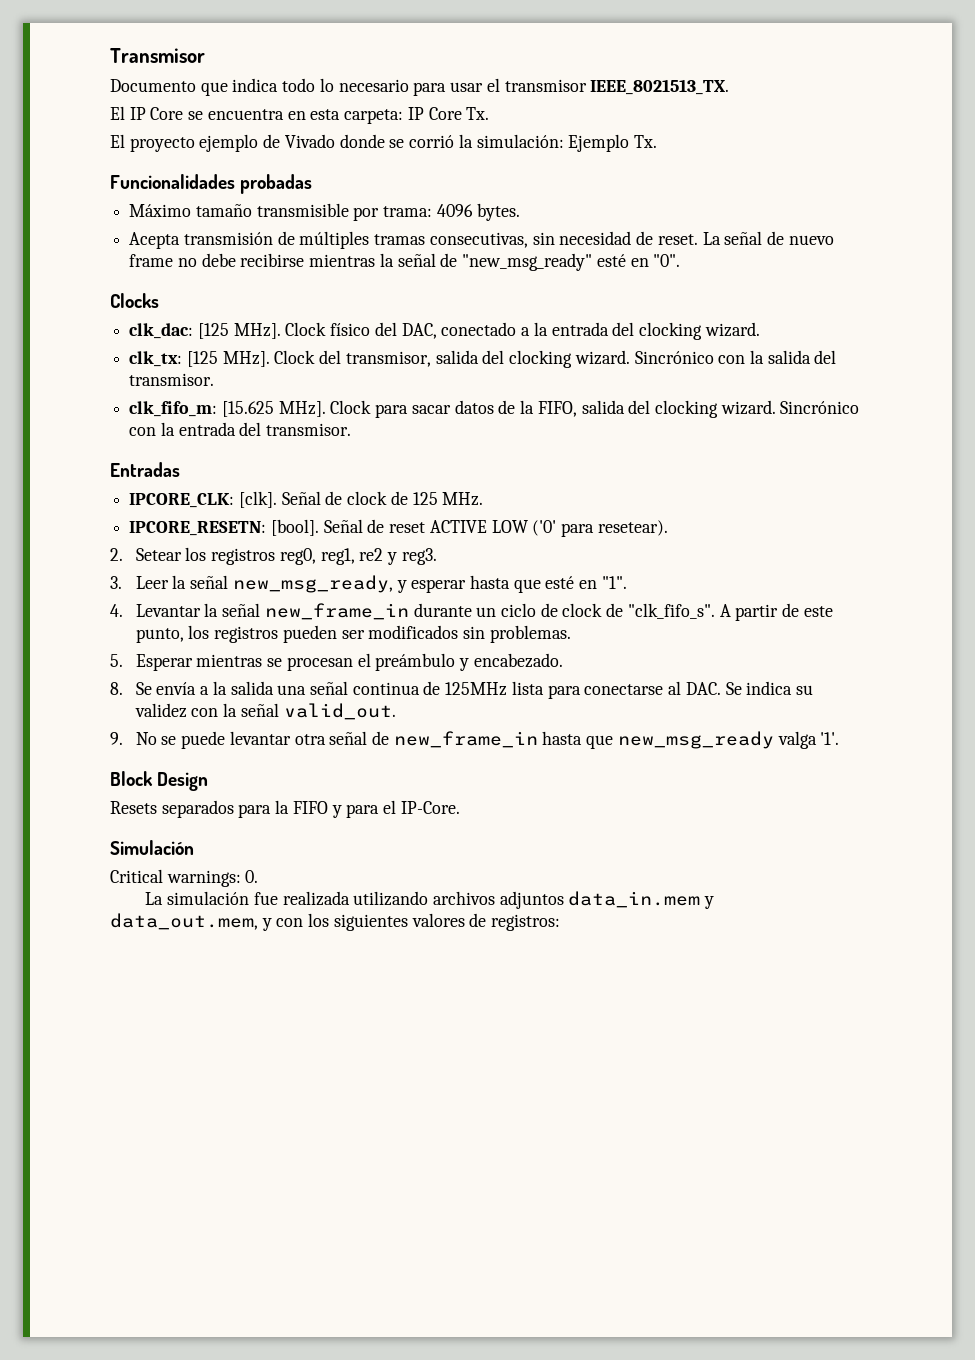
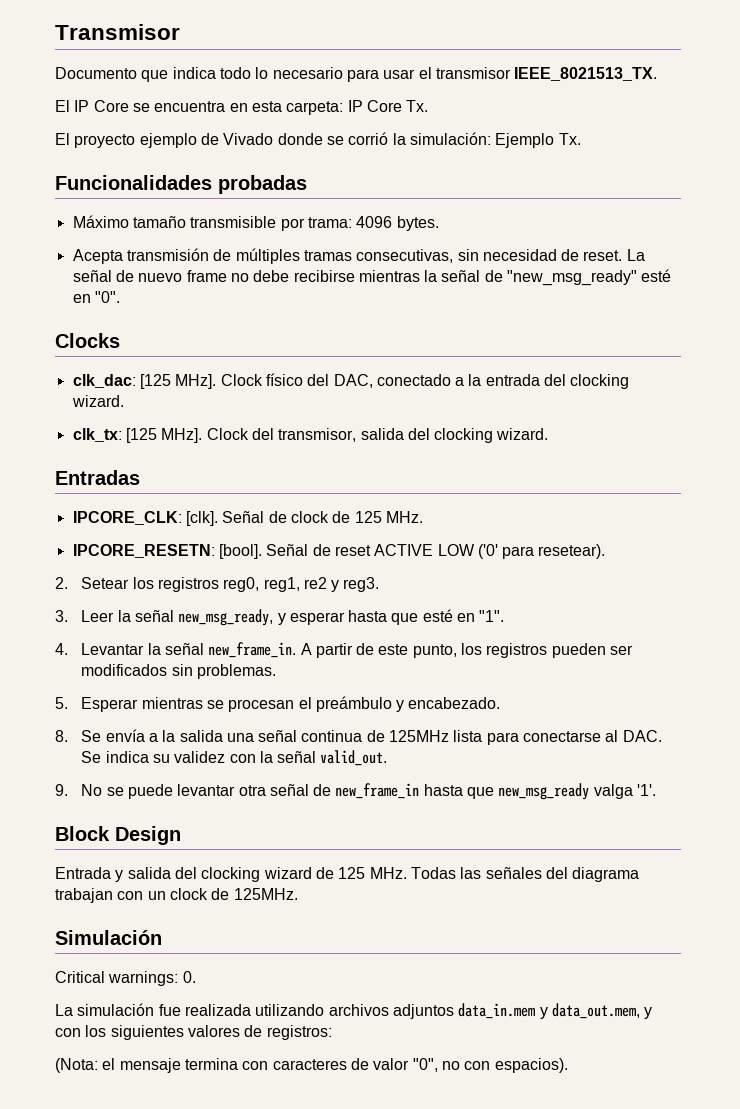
[634,350,837,364] [129,373,215,386] [129,400,860,418] [129,422,352,436] Sincrónico con la salida del transmisor. // clk_fifo_m: [15.625 MHz]. Clock para sacar datos de la FIFO, salida del clocking wizard. Sincrónico con la entrada del transmisor. -> (549, 434) none
[264,603,715,620] new_frame_in durante un ciclo de clock de "clk_fifo_s". -> [208,642,297,658] new_frame_in.
[110,800,460,818] Resets separados para la FIFO y para el IP-Core. -> [55,867,640,882] [55,888,298,903] Entrada y salida del clocking wizard de 125 MHz. Todas las señales del diagrama trabajan con un clock de 125MHz.
(561, 922) none -> [55,1058,568,1073] // (Nota: el mensaje termina con caracteres de valor "0", no con espacios).

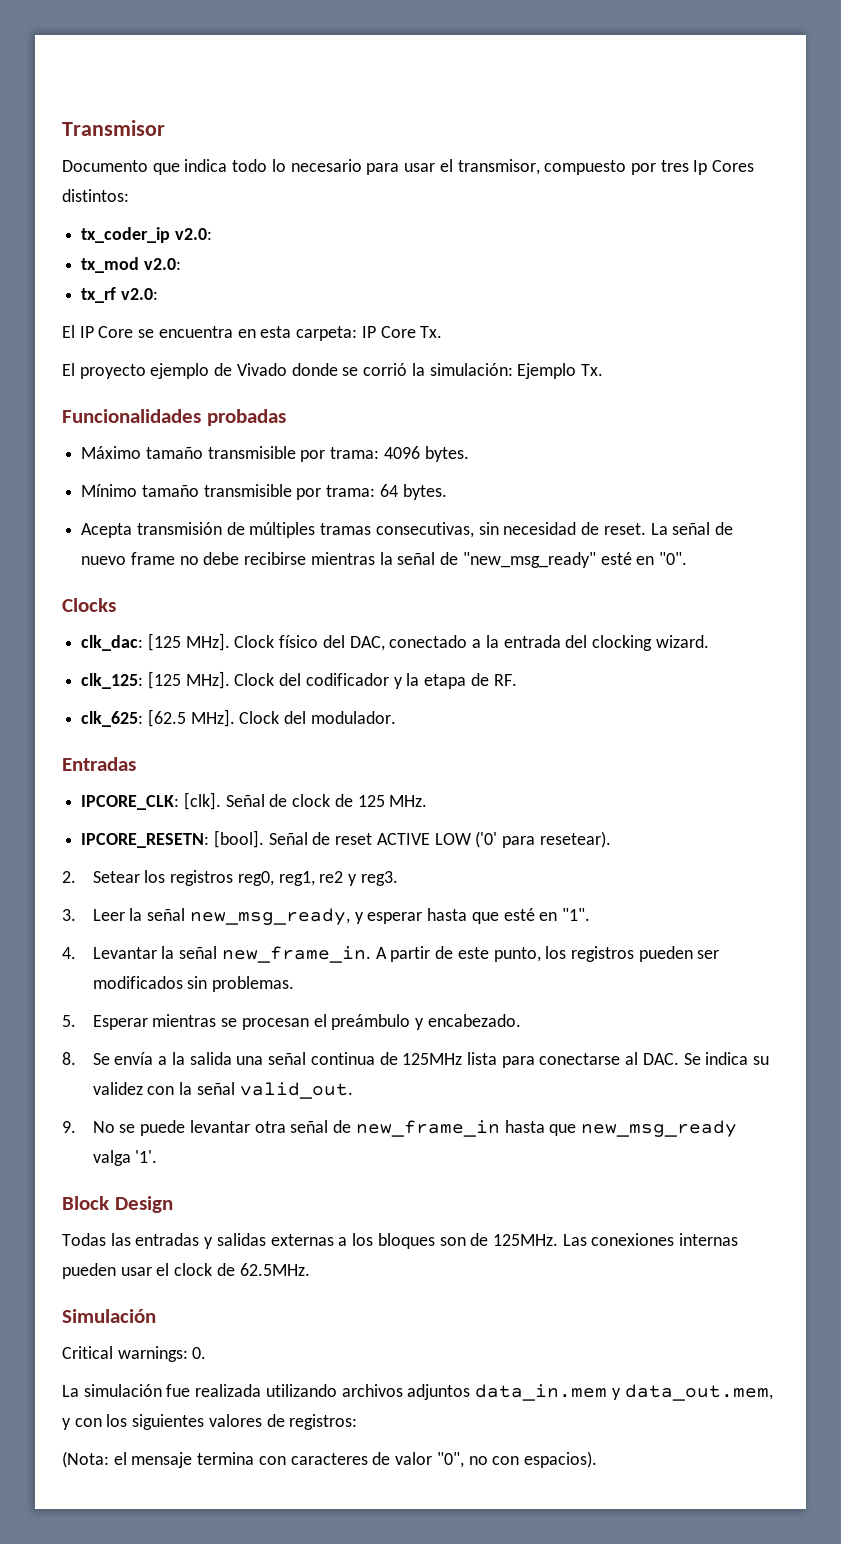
[435,67,658,81] transmisor IEEE_8021513_TX. -> [457,159,755,175] [62,189,129,202] [81,227,212,243] [81,257,181,273] [81,287,158,303] transmisor, compuesto por tres Ip Cores distintos: // tx_coder_ip v2.0: // tx_mod v2.0: // tx_rf v2.0:
(439, 223) none -> [81,484,447,500] // Mínimo tamaño transmisible por trama: 64 bytes.
[72,428,122,442] clk_tx: -> [81,673,144,689] clk_125:
[278,428,549,443] transmisor, salida del clocking wizard. -> [305,673,517,689] [81,709,396,727] codificador y la etapa de RF. // clk_625: [62.5 MHz]. Clock del modulador.
[55,867,640,882] [55,888,298,903] Entrada y salida del clocking wizard de 125 MHz. Todas las señales del diagrama trabajan con un clock de 125MHz. -> [62,1233,739,1249] [62,1263,310,1279] Todas las entradas y salidas externas a los bloques son de 125MHz. Las conexiones internas pueden usar el clock de 62.5MHz.

